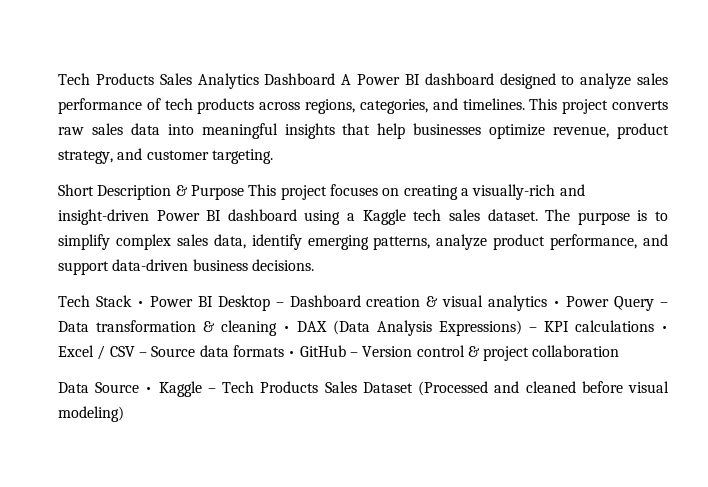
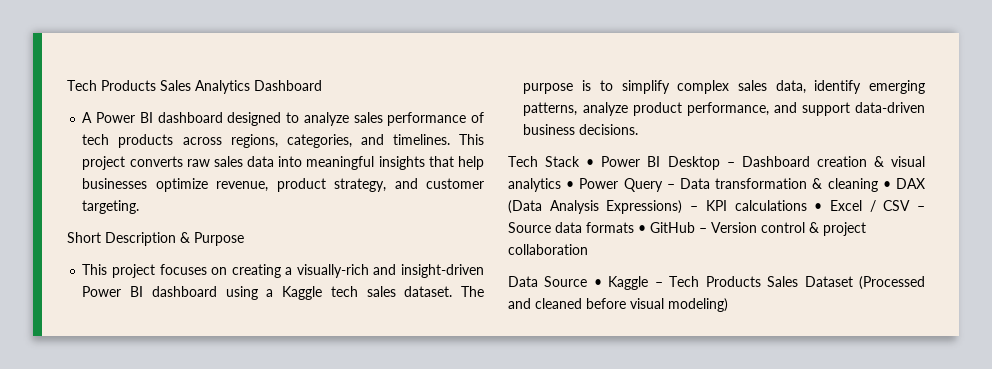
(336, 79) none -> (322, 85) //
(244, 192) none -> (244, 239) //

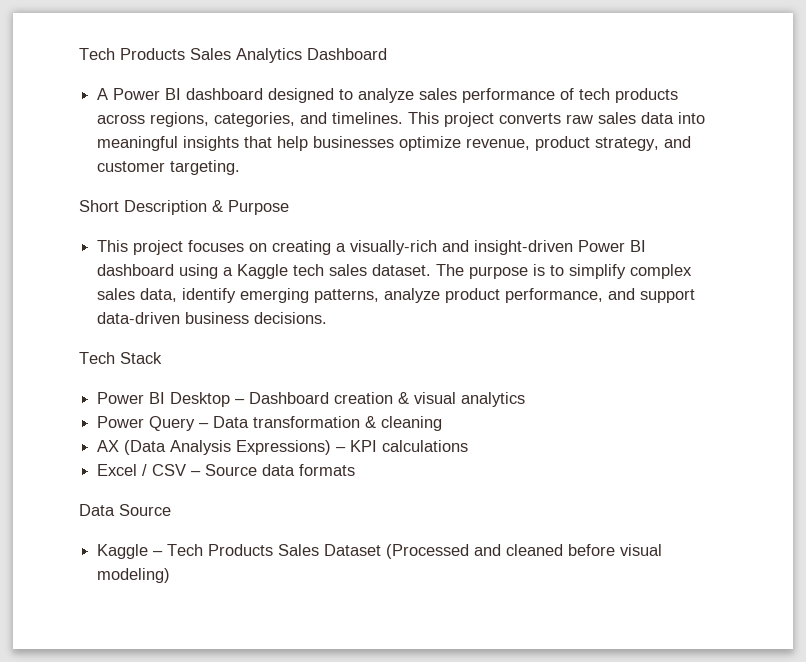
[586,159,595,167] • -> (162, 358) //
[566,181,575,189] • -> (526, 399) //
[882,178,925,189] • DAX -> [97,440,120,452] // AX
[814,203,823,211] • -> (469, 446) //
[638,222,866,236] [508,244,588,255] • GitHub – Version control & project collaboration -> (356, 470) none
[593,279,602,287] • -> (171, 510) //

